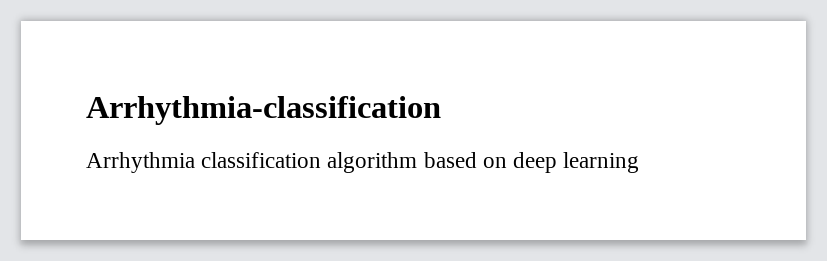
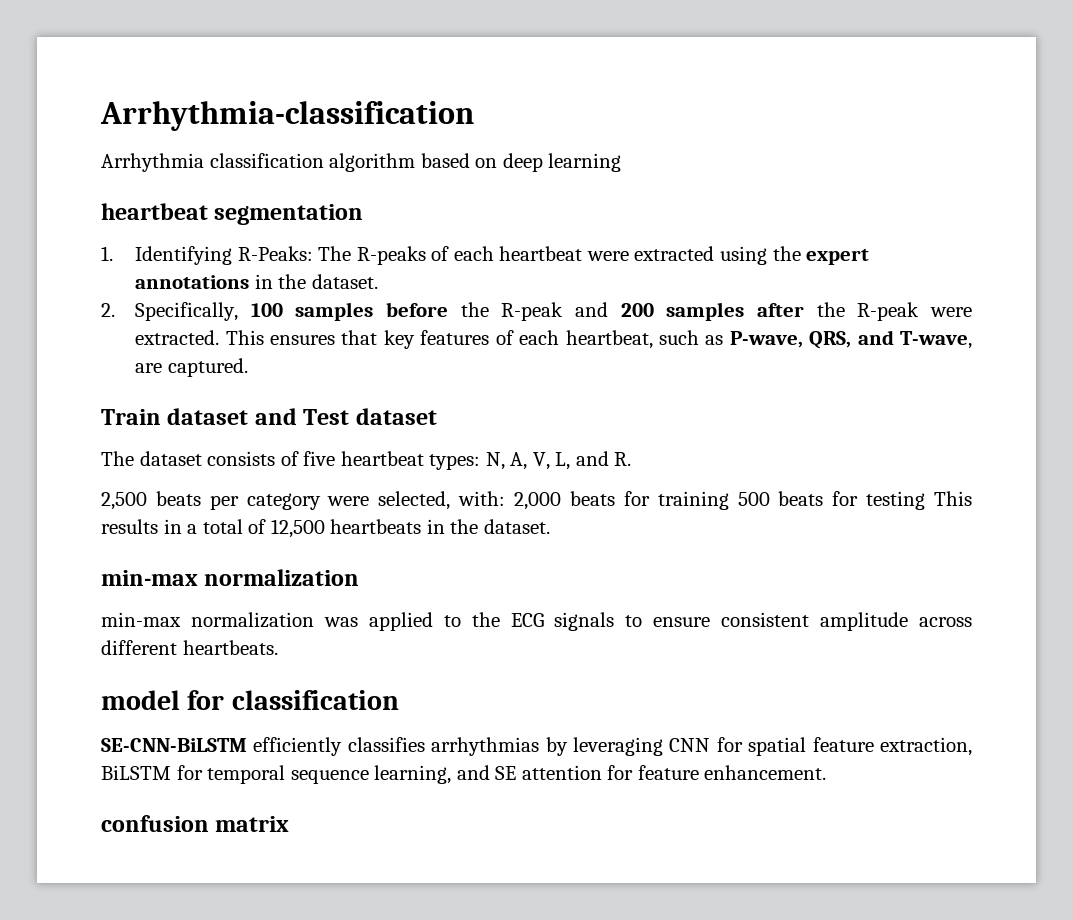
(640, 162) none -> [101,203,364,225] [101,246,870,265] [135,274,378,289] [101,302,973,321] [135,330,973,349] [135,358,248,377] [101,408,437,425] [101,451,632,470] [101,491,973,510] [101,519,550,538] [101,569,360,586] [101,612,972,631] [101,640,278,655] [101,690,399,710] [101,737,972,756] [101,765,827,784] [101,815,290,832] // heartbeat segmentation // 1. Identifying R-Peaks: The R-peaks of each heartbeat were extracted using the expert annotations in the dataset. // 2. Specifically, 100 samples before the R-peak and 200 samples after the R-peak were extracted. This ensures that key features of each heartbeat, such as P-wave, QRS, and T-wave, are captured. // Train dataset and Test dataset // The dataset consists of five heartbeat types: N, A, V, L, and R. // 2,500 beats per category were selected, with: 2,000 beats for training 500 beats for testing This results in a total of 12,500 heartbeats in the dataset. // min-max normalization // min-max normalization was applied to the ECG signals to ensure consistent amplitude across different heartbeats. // model for classification // SE-CNN-BiLSTM efficiently classifies arrhythmias by leveraging CNN for spatial feature extraction, BiLSTM for temporal sequence learning, and SE attention for feature enhancement. // confusion matrix

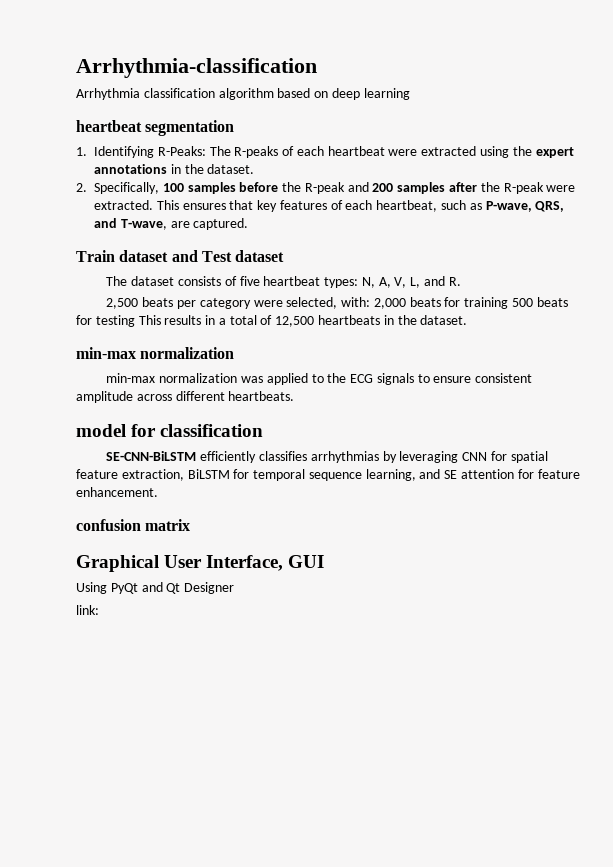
(290, 824) none -> [76,555,325,572] [76,582,235,594] [76,605,99,615] // Graphical User Interface, GUI // Using PyQt and Qt Designer // link:

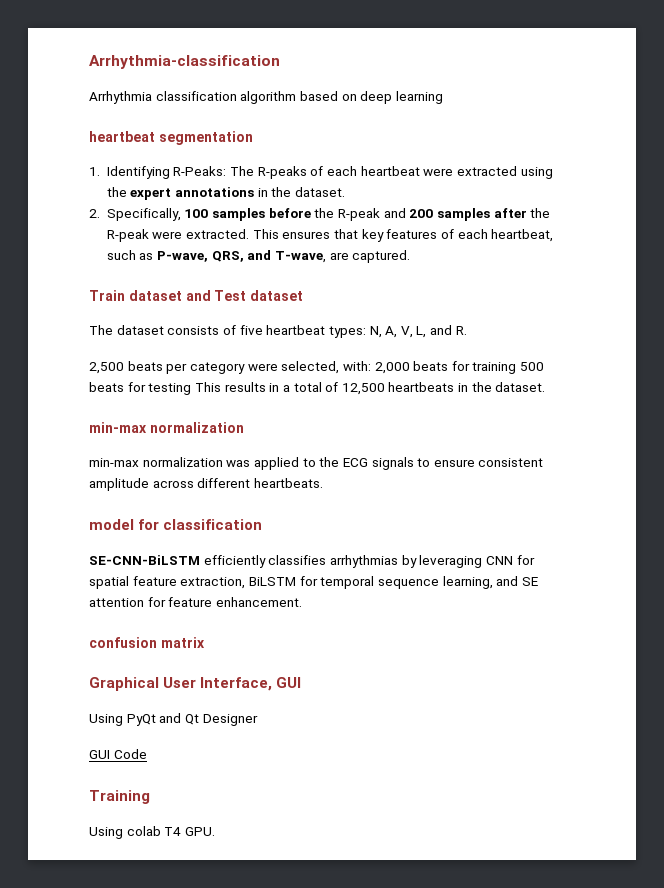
[76,605,99,615] link: -> [89,749,147,759] [89,790,150,804] [89,826,215,839] GUI Code // Training // Using colab T4 GPU.

